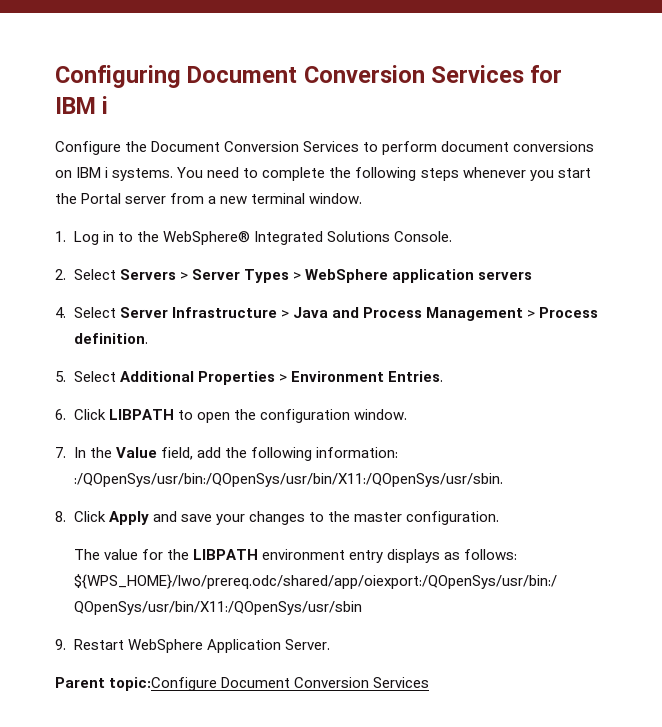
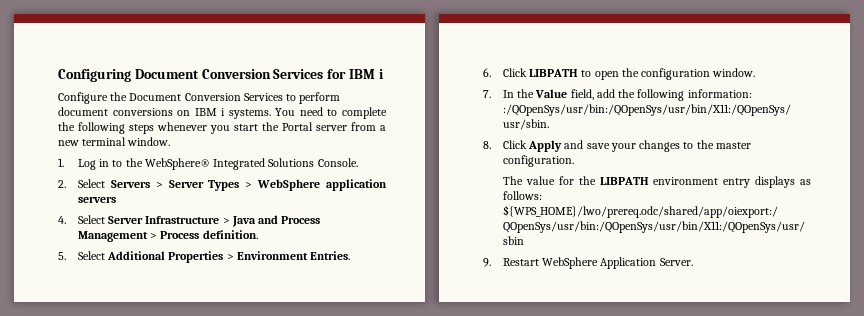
[55,677,430,691] // Parent topic:Configure Document Conversion Services -> (693, 262) none

